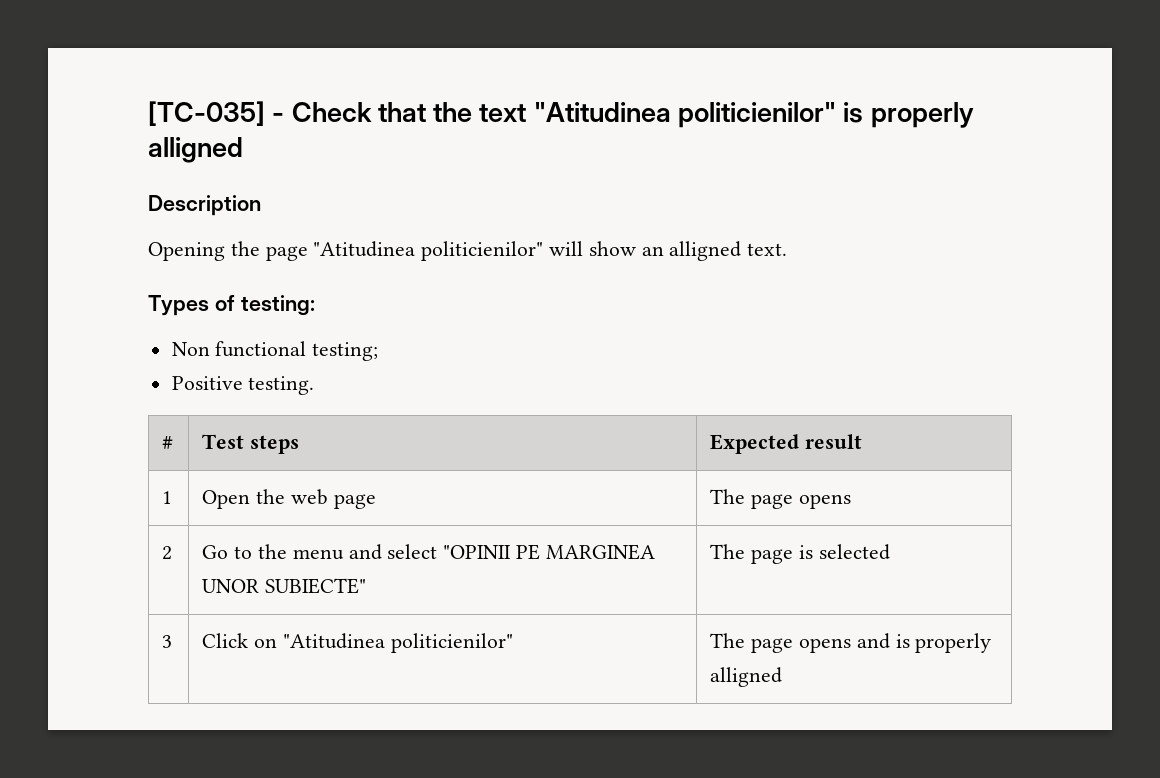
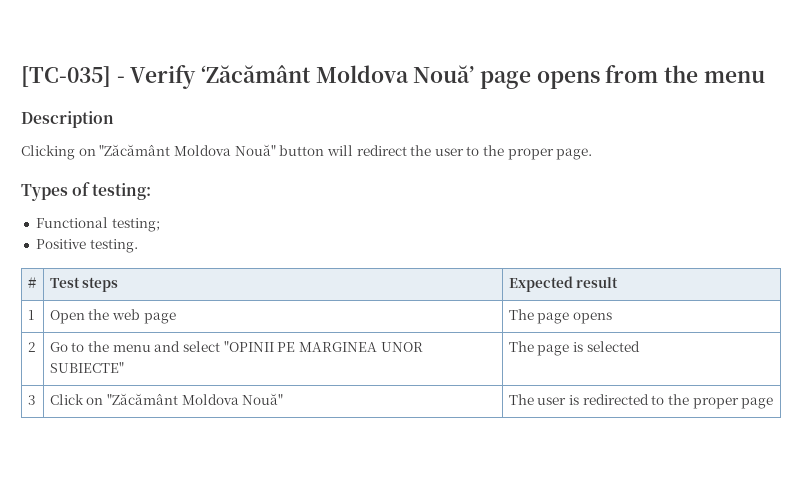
[291,102,974,128] [148,137,243,163] [148,195,261,216] [148,241,788,261] Check that the text "Atitudinea politicienilor" is properly alligned // Description // Opening the page "Atitudinea politicienilor" will show an alligned text. -> [130,65,765,89] [21,111,114,128] [21,144,593,160] Verify ‘Zăcământ Moldova Nouă’ page opens from the menu // Description // Clicking on "Zăcământ Moldova Nouă" button will redirect the user to the proper page.
[171,341,307,357] Non functional -> [35,217,108,228] Functional
[282,633,513,653] [710,633,992,653] [710,667,783,687] "Atitudinea politicienilor" | The page opens and is properly alligned -> [107,393,284,405] [508,394,774,409] "Zăcământ Moldova Nouă" | The user is redirected to the proper page

